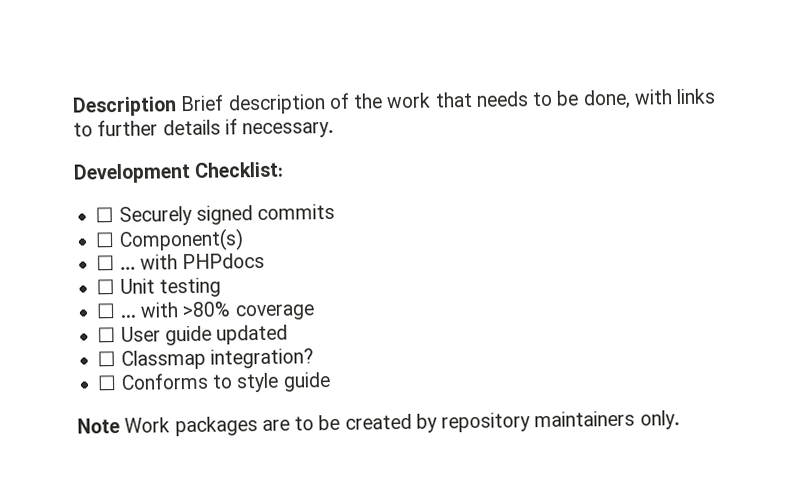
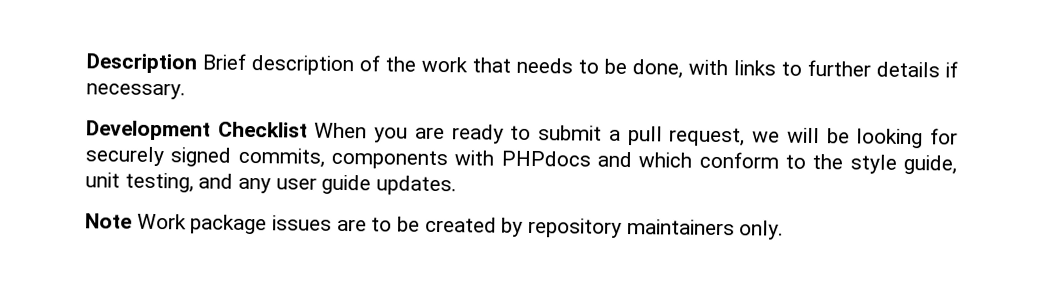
[194,161,285,178] [95,203,336,226] [95,228,244,252] [96,252,266,271] [96,277,221,298] [96,301,315,321] [97,324,289,346] [97,348,314,370] [97,372,331,393] Checklist: // ☐ Securely signed commits // ☐ Component(s) // ☐ ... with PHPdocs // ☐ Unit testing // ☐ ... with >80% coverage // ☐ User guide updated // ☐ Classmap integration? // ☐ Conforms to style guide -> [217,121,959,149] [85,146,958,175] [85,172,458,196] Checklist When you are ready to submit a pull request, we will be looking for securely signed commits, components with PHPdocs and which conform to the style guide, unit testing, and any user guide updates.
[174,416,258,437] packages -> [190,214,333,235] package issues

